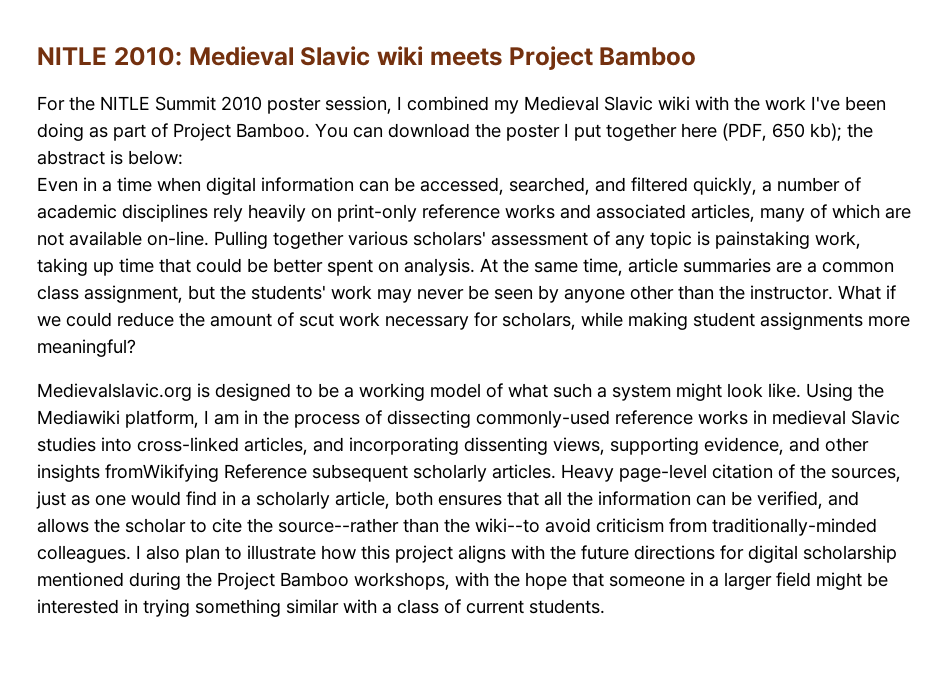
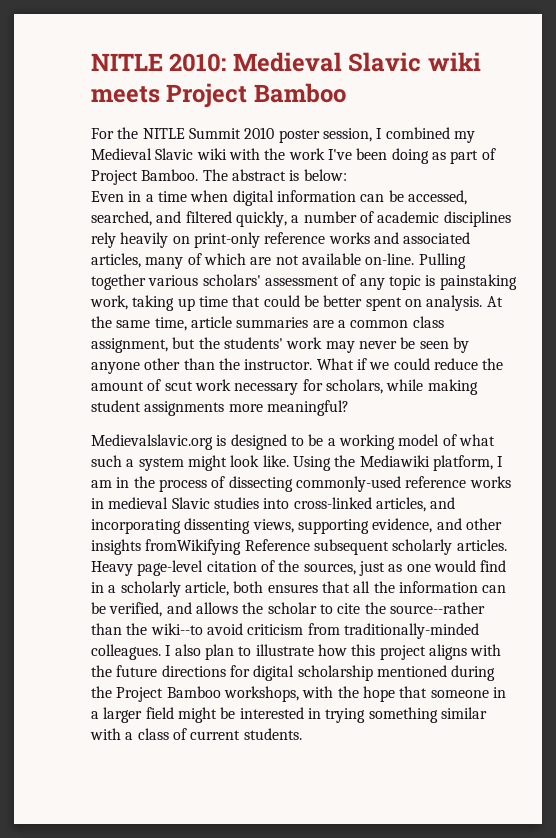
[315,123,873,141] You can download the poster I put together here (PDF, 650 kb); the -> [202,169,228,181] The

